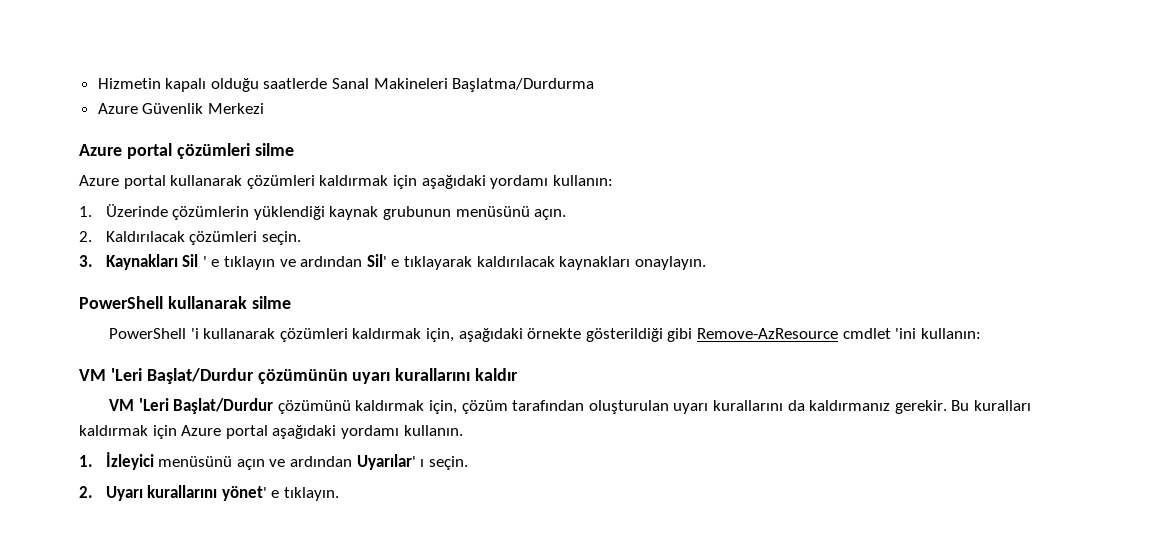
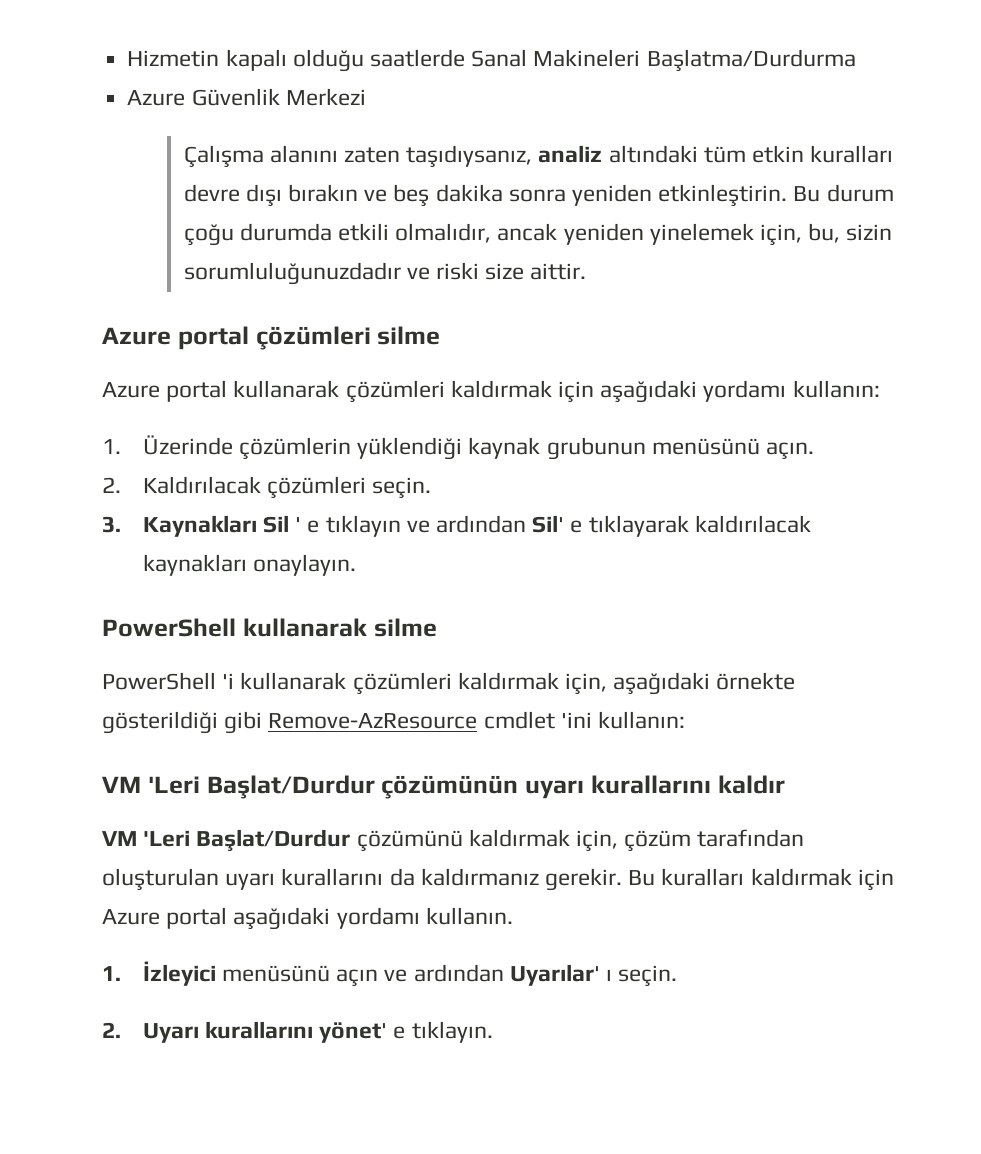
(264, 108) none -> [183,145,894,168] [183,184,894,207] [183,223,893,246] [183,262,587,285] // Çalışma alanını zaten taşıdıysanız, analiz altındaki tüm etkin kuralları devre dışı bırakın ve beş dakika sonra yeniden etkinleştirin. Bu durum çoğu durumda etkili olmalıdır, ancak yeniden yinelemek için, bu, sizin sorumluluğunuzdadır ve riski size aittir.

